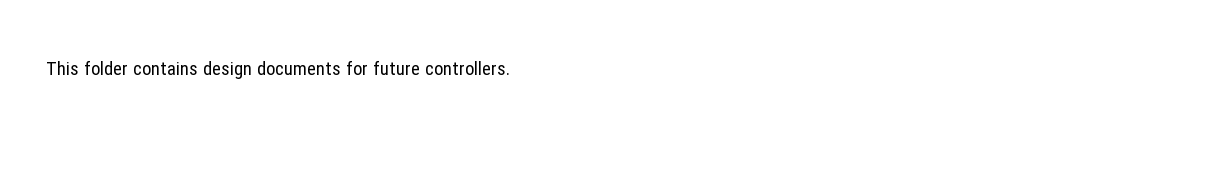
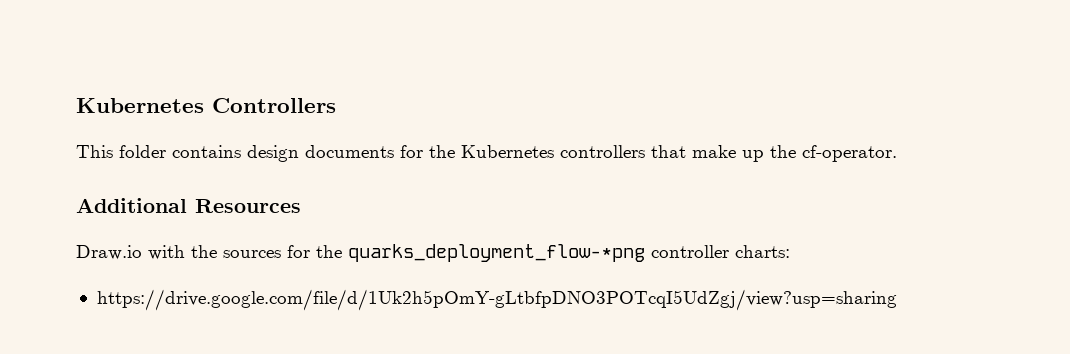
(46, 68) none -> [76,98,336,113] Kubernetes Controllers //
[372,60,510,75] future controllers. -> [429,145,897,162] [76,198,301,213] [76,244,790,262] [96,289,897,311] the Kubernetes controllers that make up the cf-operator. // Additional Resources // Draw.io with the sources for the quarks_deployment_flow-*png controller charts: // https://drive.google.com/file/d/1Uk2h5pOmY-gLtbfpDNO3POTcqI5UdZgj/view?usp=sharing

